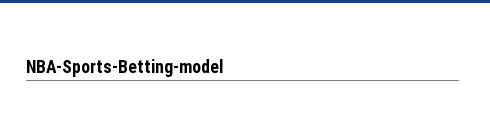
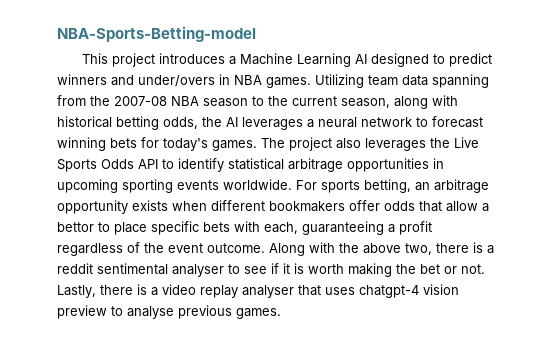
(223, 68) none -> [82,53,493,67] [57,74,489,88] [57,95,458,109] [57,116,483,130] [57,137,479,151] [57,158,444,172] [57,179,489,193] [57,200,489,214] [57,221,432,235] [57,242,494,256] [57,263,485,277] [57,284,459,298] [57,305,281,319] // This project introduces a Machine Learning AI designed to predict winners and under/overs in NBA games. Utilizing team data spanning from the 2007-08 NBA season to the current season, along with historical betting odds, the AI leverages a neural network to forecast winning bets for today's games. The project also leverages the Live Sports Odds API to identify statistical arbitrage opportunities in upcoming sporting events worldwide. For sports betting, an arbitrage opportunity exists when different bookmakers offer odds that allow a bettor to place specific bets with each, guaranteeing a profit regardless of the event outcome. Along with the above two, there is a reddit sentimental analyser to see if it is worth making the bet or not. Lastly, there is a video replay analyser that uses chatgpt-4 vision preview to analyse previous games.

